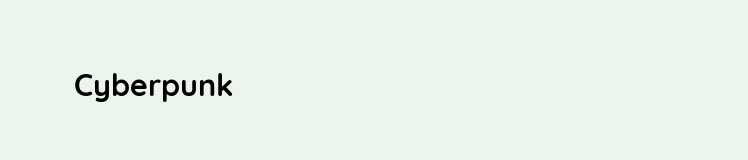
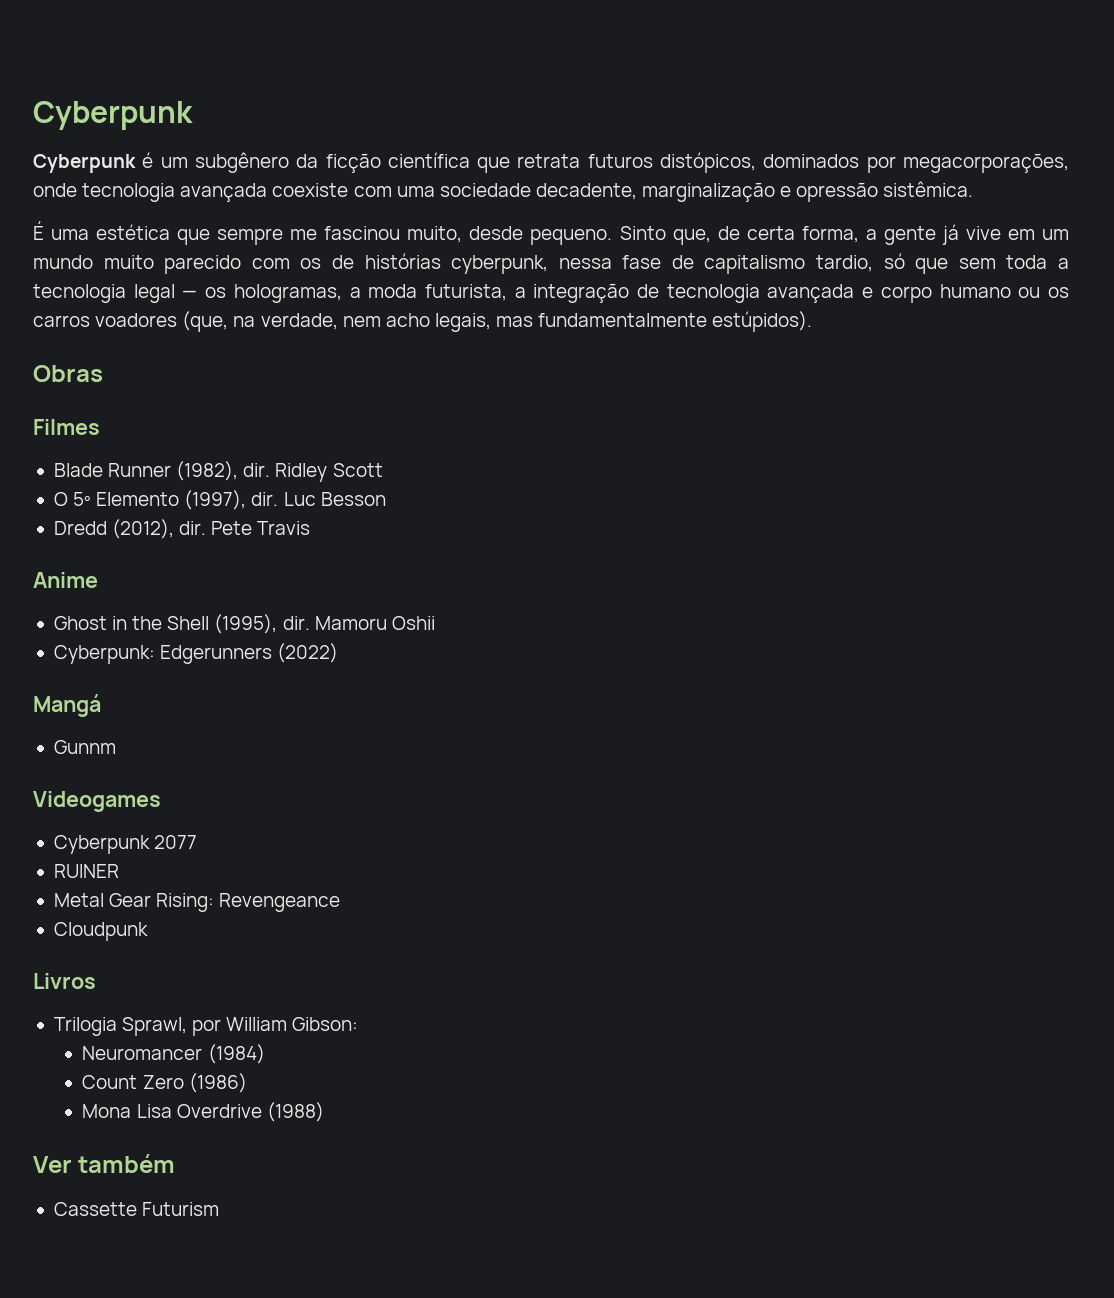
[74,73,233,102] Cyberpunk -> [33,101,193,130] [33,152,1069,173] [33,181,974,202] [33,221,1069,245] [33,253,1070,274] [33,283,1070,303] [33,311,813,332] [33,365,103,382] [33,419,100,435] [53,461,383,482] [53,490,386,510] [53,519,311,539] [33,572,98,588] [53,614,435,634] [53,643,339,664] [33,694,101,717] [53,740,116,754] [33,791,161,812] [53,835,198,854] [53,864,119,878] [53,893,341,912] [53,922,148,941] [33,973,96,989] [53,1017,359,1036] [82,1044,265,1064] [82,1073,247,1093] [82,1102,324,1122] [33,1154,176,1173] [53,1202,220,1216] Cyberpunk // Cyberpunk é um subgênero da ficção científica que retrata futuros distópicos, dominados por megacorporações, onde tecnologia avançada coexiste com uma sociedade decadente, marginalização e opressão sistêmica. // É uma estética que sempre me fascinou muito, desde pequeno. Sinto que, de certa forma, a gente já vive em um mundo muito parecido com os de histórias cyberpunk, nessa fase de capitalismo tardio, só que sem toda a tecnologia legal — os hologramas, a moda futurista, a integração de tecnologia avançada e corpo humano ou os carros voadores (que, na verdade, nem acho legais, mas fundamentalmente estúpidos). // Obras // Filmes // Blade Runner (1982), dir. Ridley Scott // O 5º Elemento (1997), dir. Luc Besson // Dredd (2012), dir. Pete Travis // Anime // Ghost in the Shell (1995), dir. Mamoru Oshii // Cyberpunk: Edgerunners (2022) // Mangá // Gunnm // Videogames // Cyberpunk 2077 // RUINER // Metal Gear Rising: Revengeance // Cloudpunk // Livros // Trilogia Sprawl, por William Gibson: // Neuromancer (1984) // Count Zero (1986) // Mona Lisa Overdrive (1988) // Ver também // Cassette Futurism

